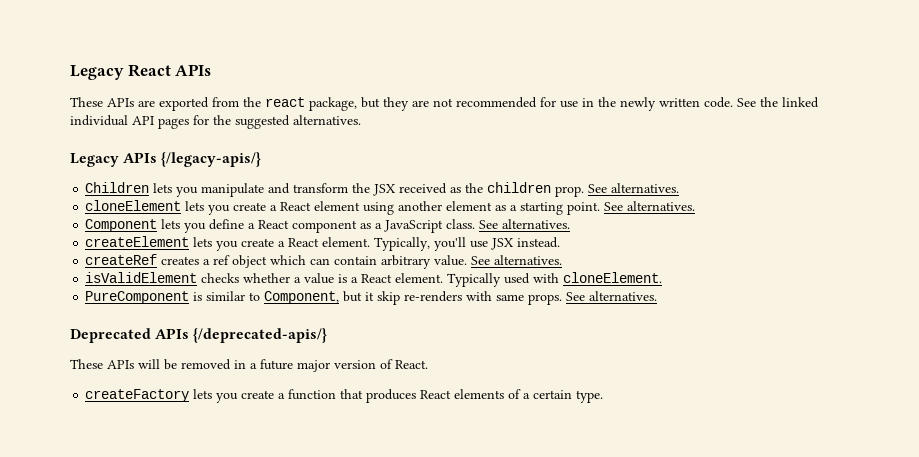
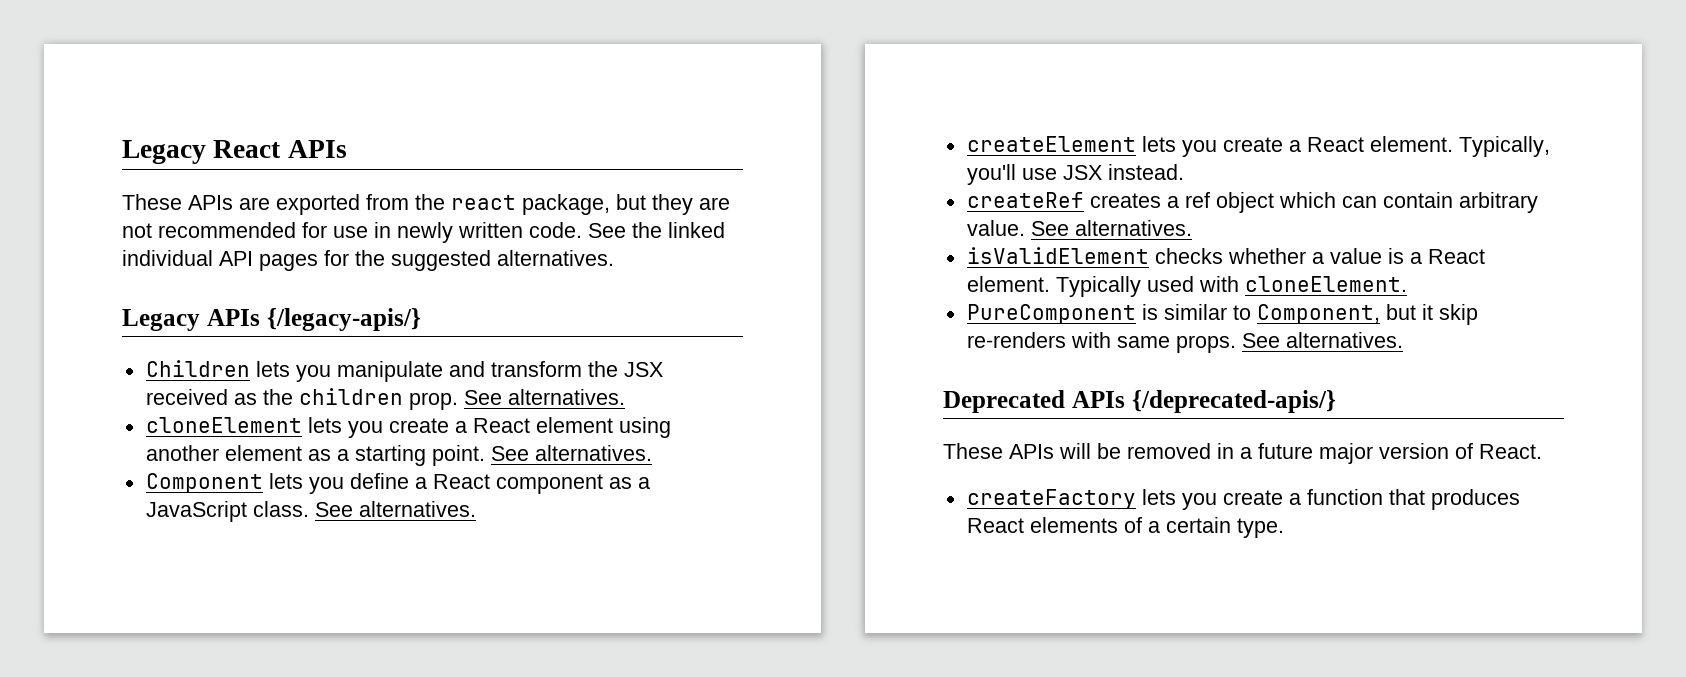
[598,97,616,107] the -> (391, 230) none

